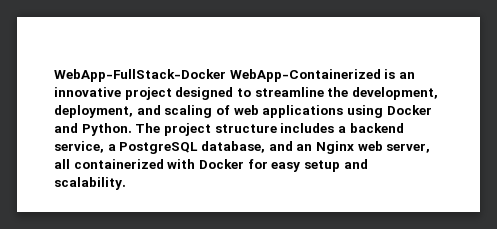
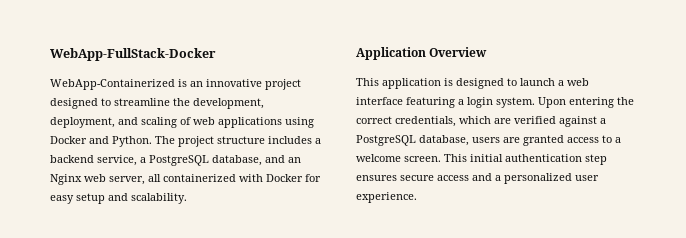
(226, 75) none -> (216, 54) //
(126, 183) none -> [356,47,488,60] [356,78,589,89] [356,97,634,108] [356,116,606,127] [356,135,621,146] [356,154,607,165] [356,173,599,184] [356,192,417,203] // Application Overview // This application is designed to launch a web interface featuring a login system. Upon entering the correct credentials, which are verified against a PostgreSQL database, users are granted access to a welcome screen. This initial authentication step ensures secure access and a personalized user experience.

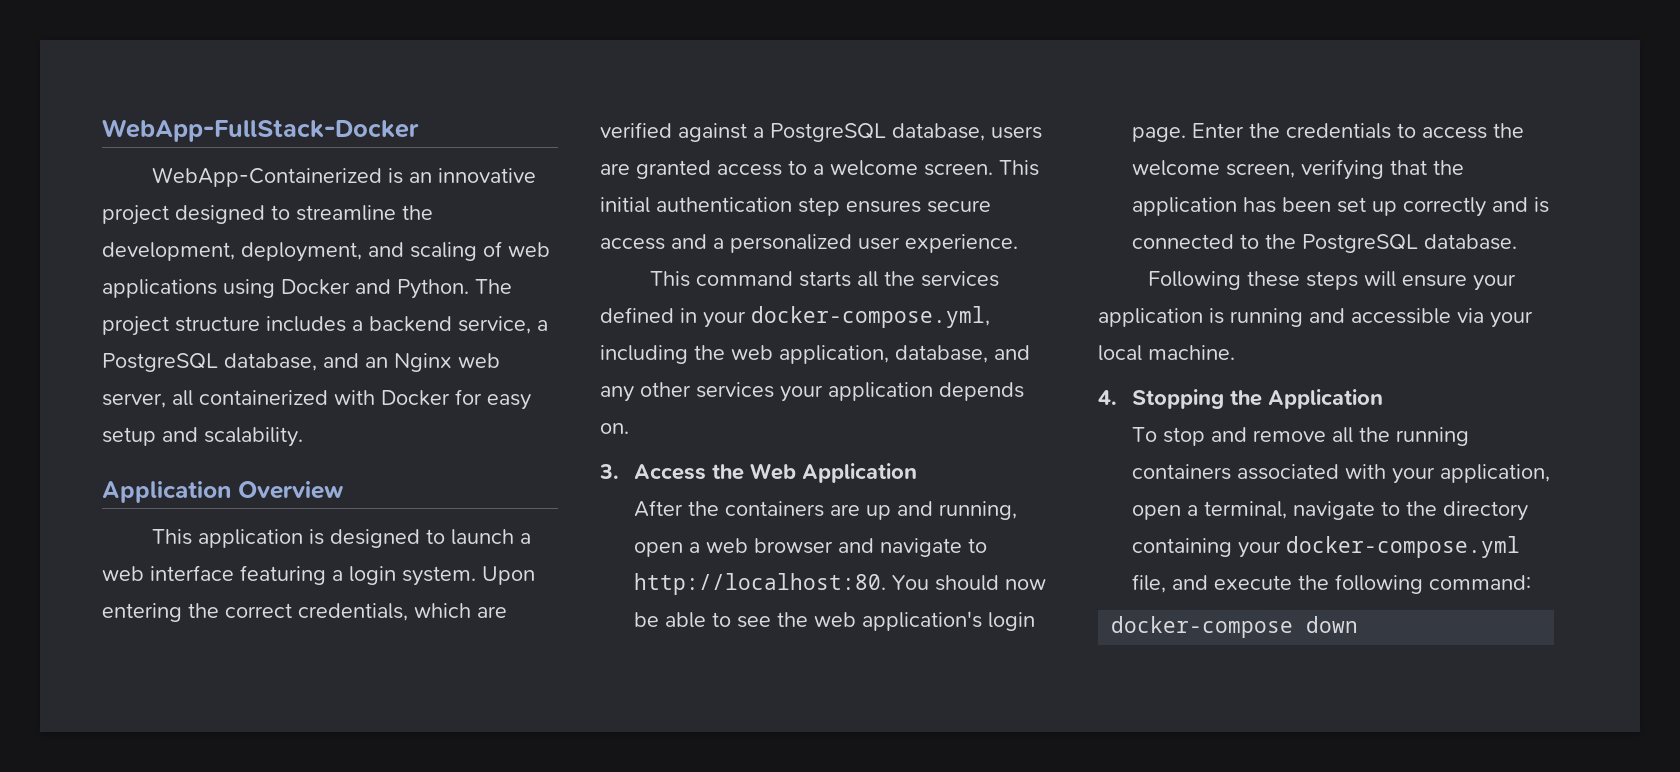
(417, 197) none -> [649,271,999,287] [600,306,990,328] [600,345,1030,364] [600,382,1024,402] [600,423,629,434] [599,463,918,483] [634,500,1018,520] [634,538,988,557] [634,573,1047,595] [634,611,1036,631] [1132,123,1525,142] [1132,159,1465,180] [1132,197,1550,217] [1132,234,1518,253] [1147,271,1516,291] [1098,308,1533,328] [1098,345,1235,361] [1098,389,1384,409] [1132,427,1470,446] [1132,464,1551,484] [1132,501,1529,521] [1132,536,1521,558] [1132,574,1532,594] [1111,616,1359,638] // This command starts all the services defined in your docker-compose.yml, including the web application, database, and any other services your application depends on. // 3. Access the Web Application // After the containers are up and running, open a web browser and navigate to http://localhost:80. You should now be able to see the web application's login page. Enter the credentials to access the welcome screen, verifying that the application has been set up correctly and is connected to the PostgreSQL database. // Following these steps will ensure your application is running and accessible via your local machine. // 4. Stopping the Application // To stop and remove all the running containers associated with your application, open a terminal, navigate to the directory containing your docker-compose.yml file, and execute the following command: // docker-compose down

